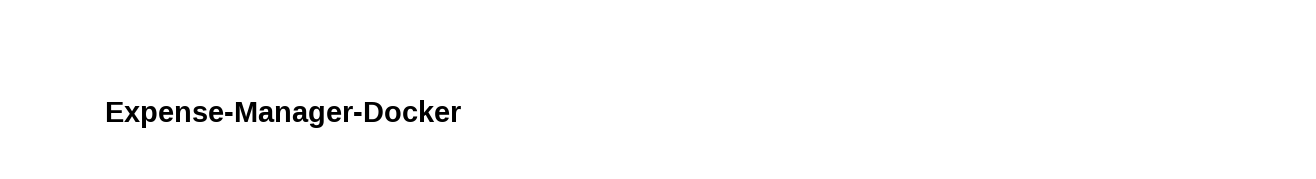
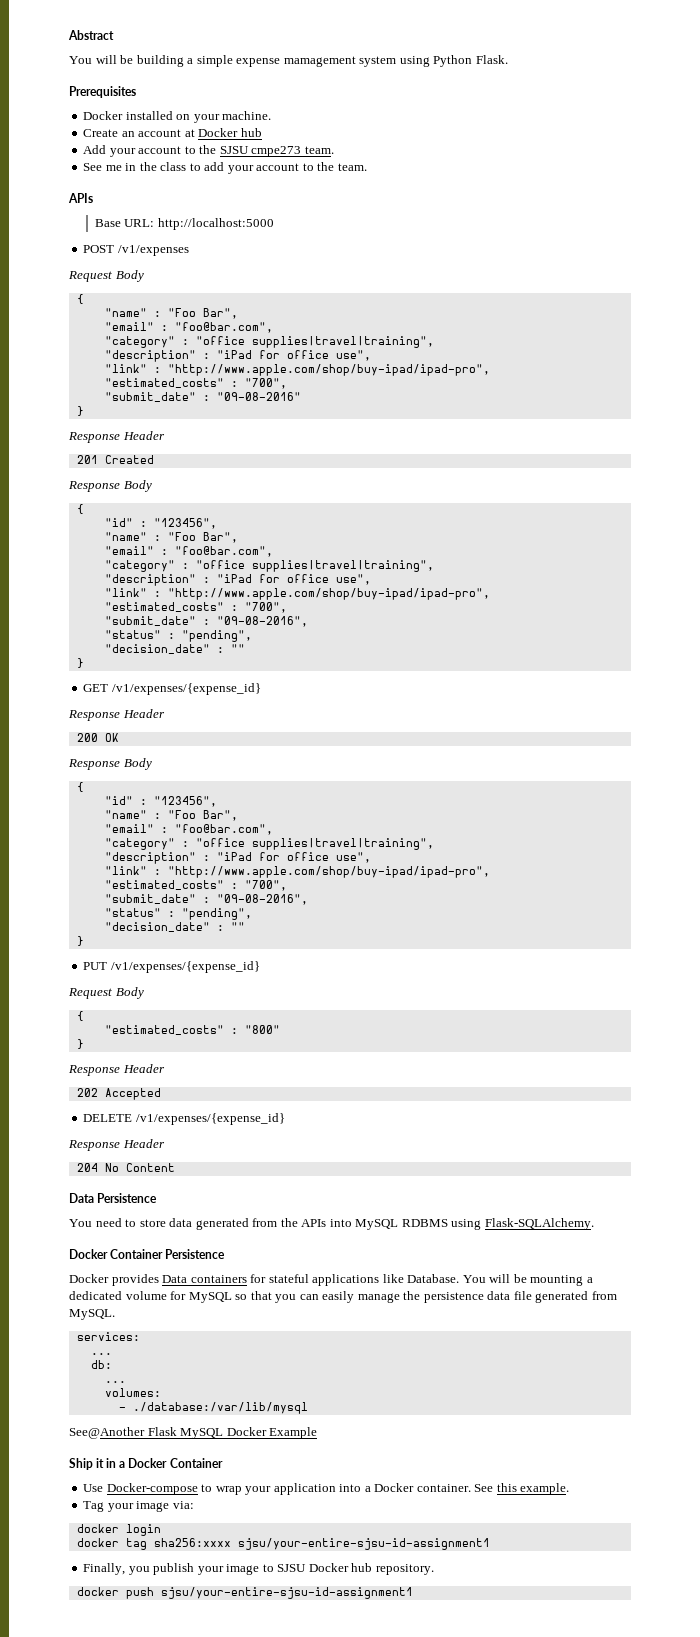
[105,100,461,128] Expense-Manager-Docker -> [68,30,114,40] [69,55,508,67] [69,86,136,98] [83,111,272,123] [83,128,262,137] [83,145,334,157] [83,162,367,174] [68,193,93,203] [94,218,274,230] [83,245,189,256] [68,270,144,282] [76,294,84,304] [104,308,238,319] [104,322,273,333] [104,336,434,348] [104,350,371,362] [104,364,490,376] [104,378,287,389] [104,392,301,402] [76,406,84,416] [68,431,165,443] [76,455,154,464] [68,480,152,492] [76,504,84,514] [104,518,217,529] [104,532,238,543] [104,546,273,557] [104,560,434,572] [104,574,371,586] [104,588,490,600] [104,602,287,613] [104,616,308,627] [104,630,252,642] [104,644,245,654] [76,658,84,668] [83,683,261,695] [68,709,165,721] [76,733,119,742] [68,758,152,770] [76,782,84,792] [104,796,217,807] [104,810,238,821] [104,824,273,835] [104,838,434,850] [104,852,371,864] [104,866,490,878] [104,880,287,891] [104,894,308,905] [104,908,252,920] [104,922,245,932] [76,936,84,946] [83,961,260,973] [68,987,144,999] [76,1011,84,1021] [104,1025,280,1035] [76,1039,84,1049] [68,1064,165,1076] [76,1088,161,1100] [83,1113,285,1125] [68,1139,165,1151] [76,1163,175,1172] [69,1193,158,1203] [69,1218,594,1230] [69,1249,226,1259] [69,1274,593,1286] [69,1291,617,1303] [69,1309,115,1320] [76,1332,140,1341] [90,1353,112,1355] [90,1360,112,1369] [104,1381,126,1383] [104,1388,161,1397] [118,1402,308,1414] [69,1427,318,1439] [69,1458,223,1470] [83,1483,570,1495] [83,1501,194,1512] [76,1524,161,1536] [76,1538,490,1550] [83,1563,434,1575] [76,1587,413,1599] Abstract // You will be building a simple expense mamagement system using Python Flask. // Prerequisites // Docker installed on your machine. // Create an account at Docker hub // Add your account to the SJSU cmpe273 team. // See me in the class to add your account to the team. // APIs // Base URL: http://localhost:5000 // POST /v1/expenses // Request Body // { // "name" : "Foo Bar", // "email" : "foo@bar.com", // "category" : "office supplies|travel|training", // "description" : "iPad for office use", // "link" : "http://www.apple.com/shop/buy-ipad/ipad-pro", // "estimated_costs" : "700", // "submit_date" : "09-08-2016" // } // Response Header // 201 Created // Response Body // { // "id" : "123456", // "name" : "Foo Bar", // "email" : "foo@bar.com", // "category" : "office supplies|travel|training", // "description" : "iPad for office use", // "link" : "http://www.apple.com/shop/buy-ipad/ipad-pro", // "estimated_costs" : "700", // "submit_date" : "09-08-2016", // "status" : "pending", // "decision_date" : "" // } // GET /v1/expenses/{expense_id} // Response Header // 200 OK // Response Body // { // "id" : "123456", // "name" : "Foo Bar", // "email" : "foo@bar.com", // "category" : "office supplies|travel|training", // "description" : "iPad for office use", // "link" : "http://www.apple.com/shop/buy-ipad/ipad-pro", // "estimated_costs" : "700", // "submit_date" : "09-08-2016", // "status" : "pending", // "decision_date" : "" // } // PUT /v1/expenses/{expense_id} // Request Body // { // "estimated_costs" : "800" // } // Response Header // 202 Accepted // DELETE /v1/expenses/{expense_id} // Response Header // 204 No Content // Data Persistence // You need to store data generated from the APIs into MySQL RDBMS using Flask-SQLAlchemy. // Docker Container Persistence // Docker provides Data containers for stateful applications like Database. You will be mounting a dedicated volume for MySQL so that you can easily manage the persistence data file generated from MySQL. // services: // ... // db: // ... // volumes: // - ./database:/var/lib/mysql // See@Another Flask MySQL Docker Example // Ship it in a Docker Container // Use Docker-compose to wrap your application into a Docker container. See this example. // Tag your image via: // docker login // docker tag sha256:xxxx sjsu/your-entire-sjsu-id-assignment1 // Finally, you publish your image to SJSU Docker hub repository. // docker push sjsu/your-entire-sjsu-id-assignment1

